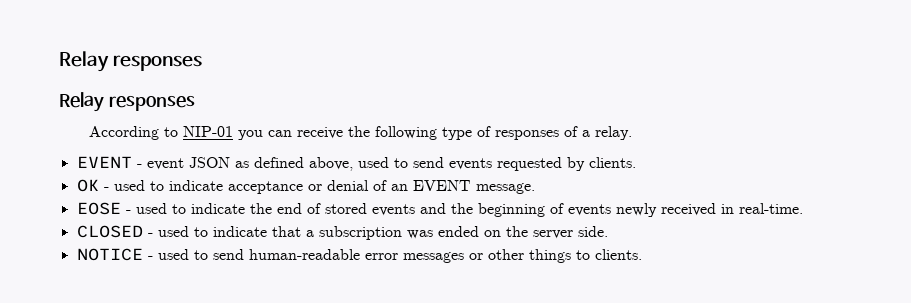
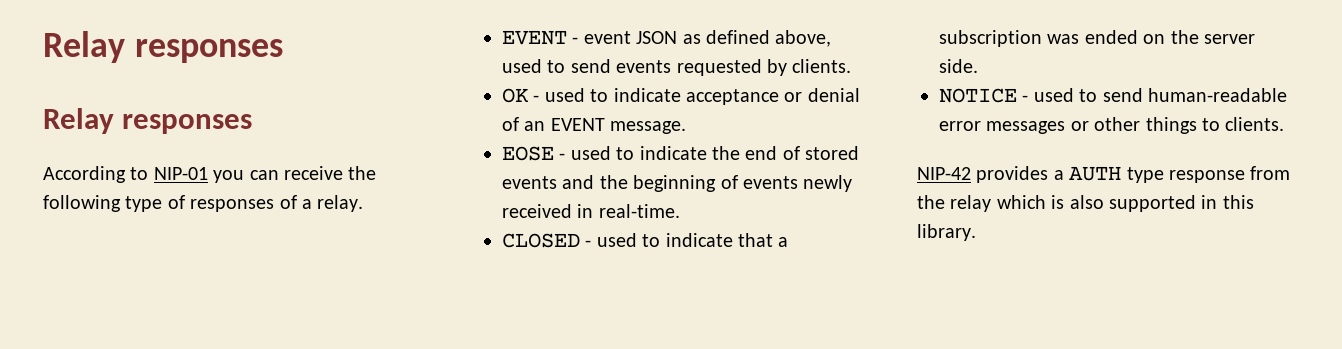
(642, 254) none -> [917,166,1291,183] [917,195,1254,212] [917,224,976,241] // NIP-42 provides a AUTH type response from the relay which is also supported in this library.

